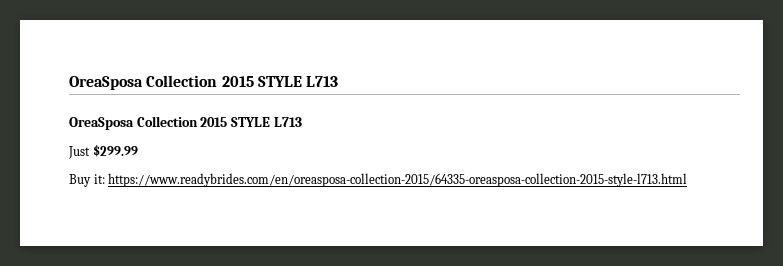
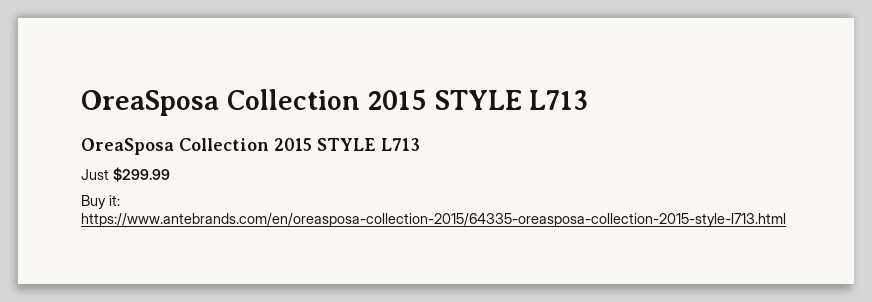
[108,173,688,187] https://www.readybrides.com/en/oreasposa-collection-2015/64335-oreasposa-collection-2015-style-l713.html -> [81,213,786,227] https://www.antebrands.com/en/oreasposa-collection-2015/64335-oreasposa-collection-2015-style-l713.html

